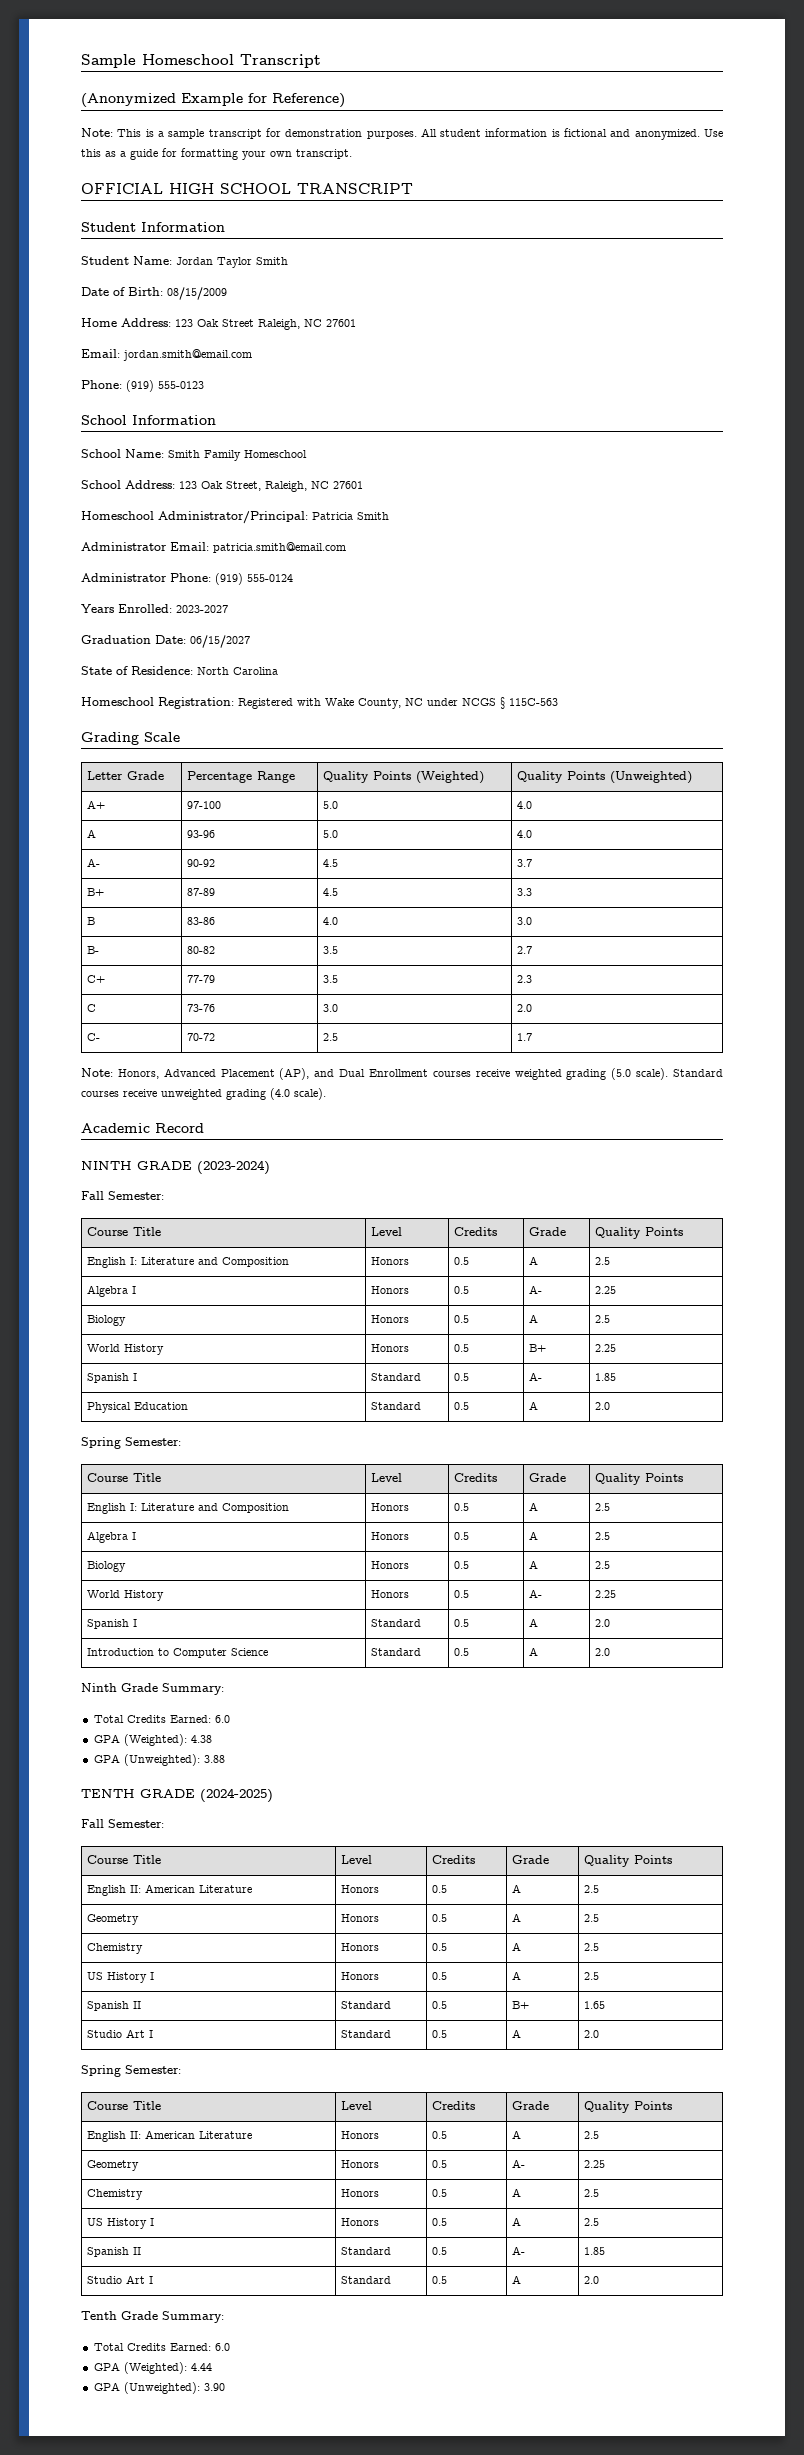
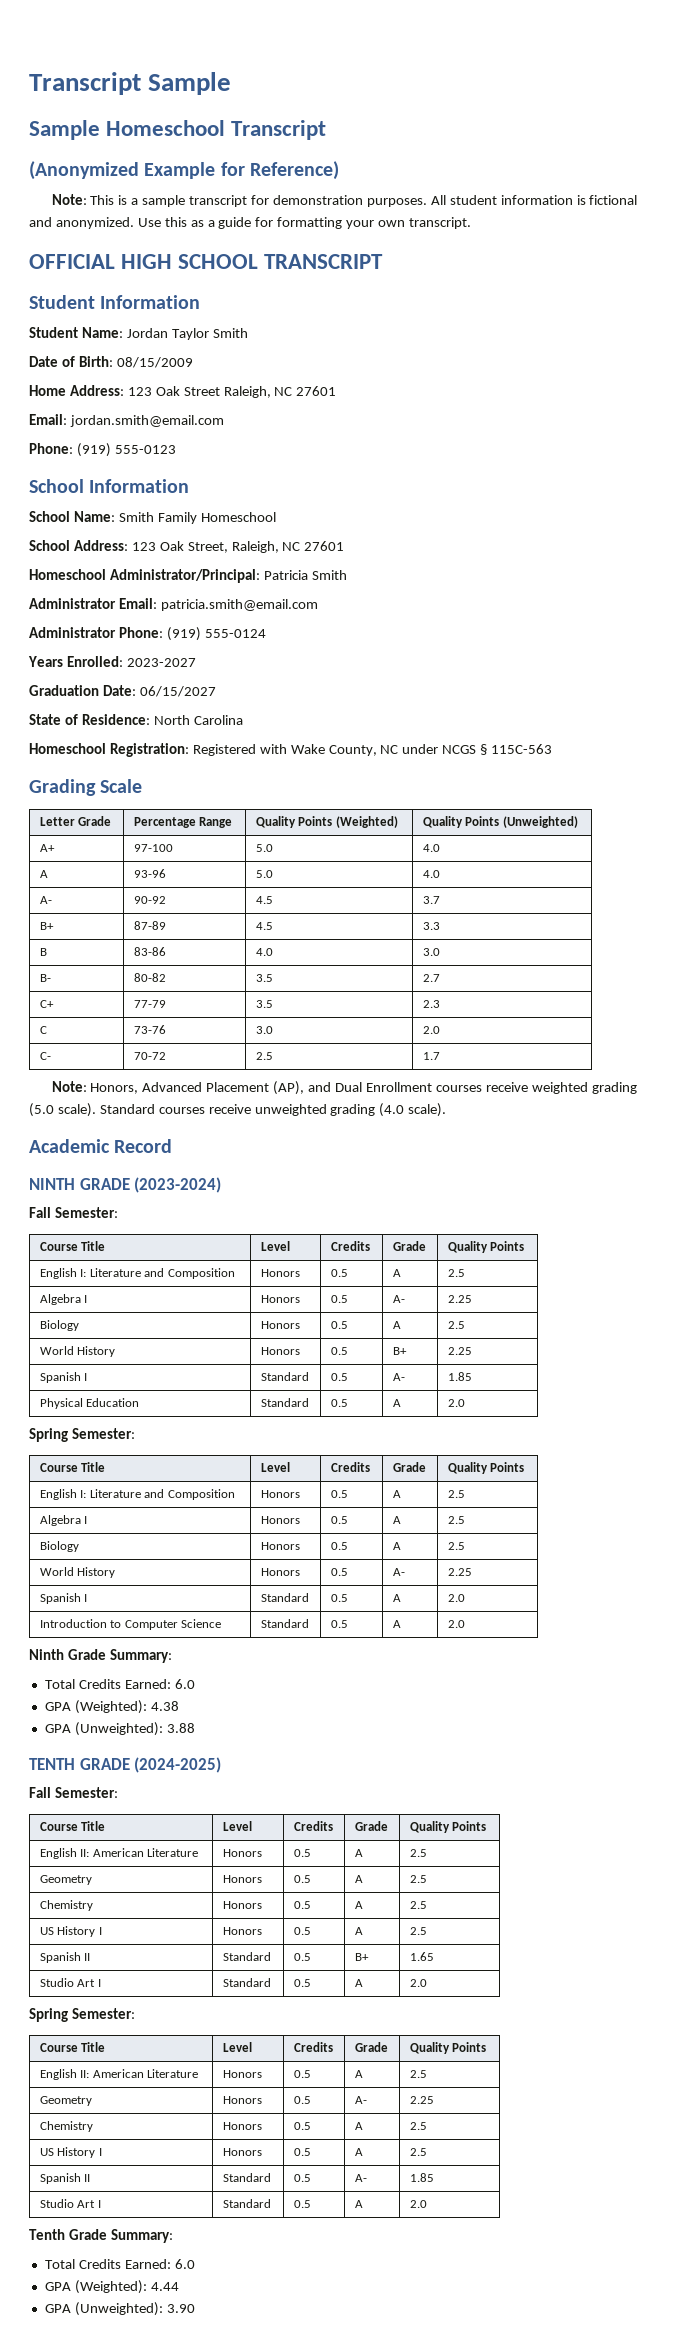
(81, 61) none -> [29,72,232,95] Transcript Sample //

